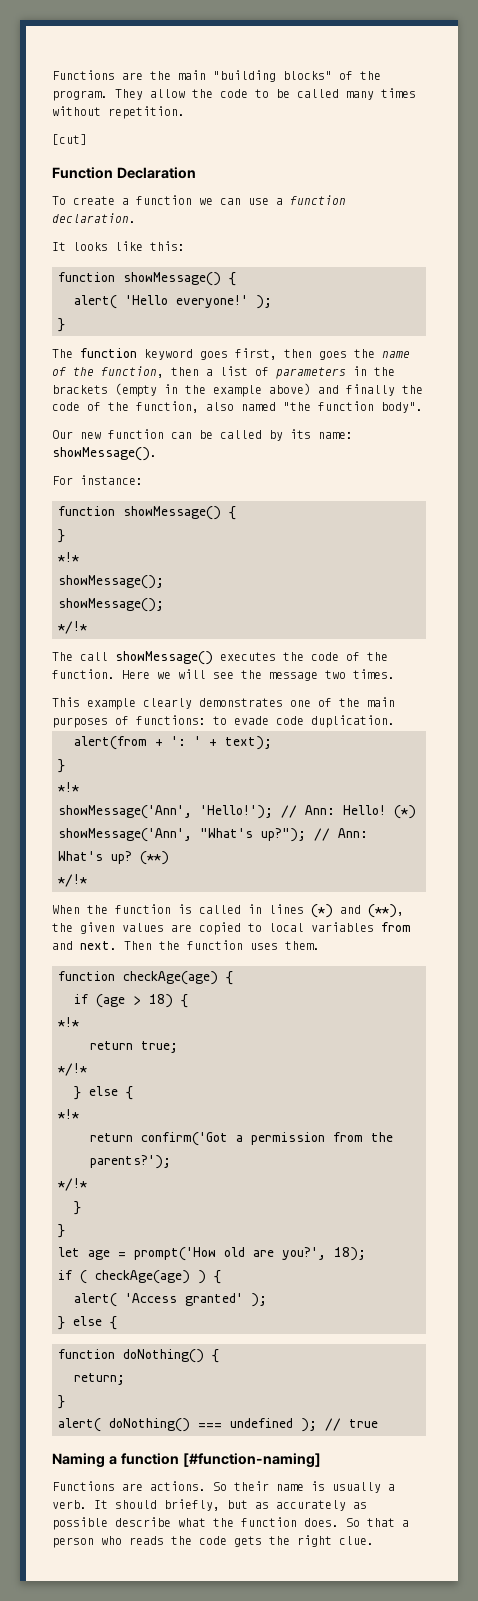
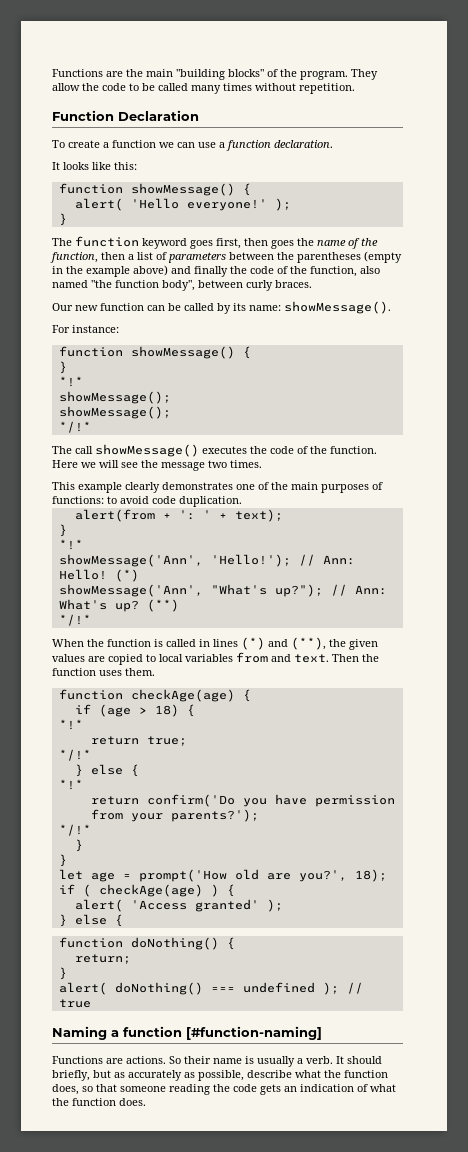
[52,134,87,145] // [cut] -> (355, 88) none
[353,366,395,376] [52,385,108,394] in the brackets -> [229,252,361,263] between the parentheses
[381,402,423,413] body". -> [162,280,312,291] body", between curly braces.
[234,716,269,725] evade -> [120,496,149,504] avoid
[80,941,117,950] next. -> [294,654,329,663] text.
[141,1132,243,1146] confirm('Got a -> [146,794,307,807] confirm('Do you have
[371,1132,393,1142] the -> [130,813,163,822] your
[52,1517,108,1530] possible -> [198,1070,244,1081] possible,
[304,1518,409,1527] [52,1535,374,1548] does. So that a person who reads the code gets the right clue. -> [52,1084,396,1095] [52,1098,146,1106] does, so that someone reading the code gets an indication of what the function does.

